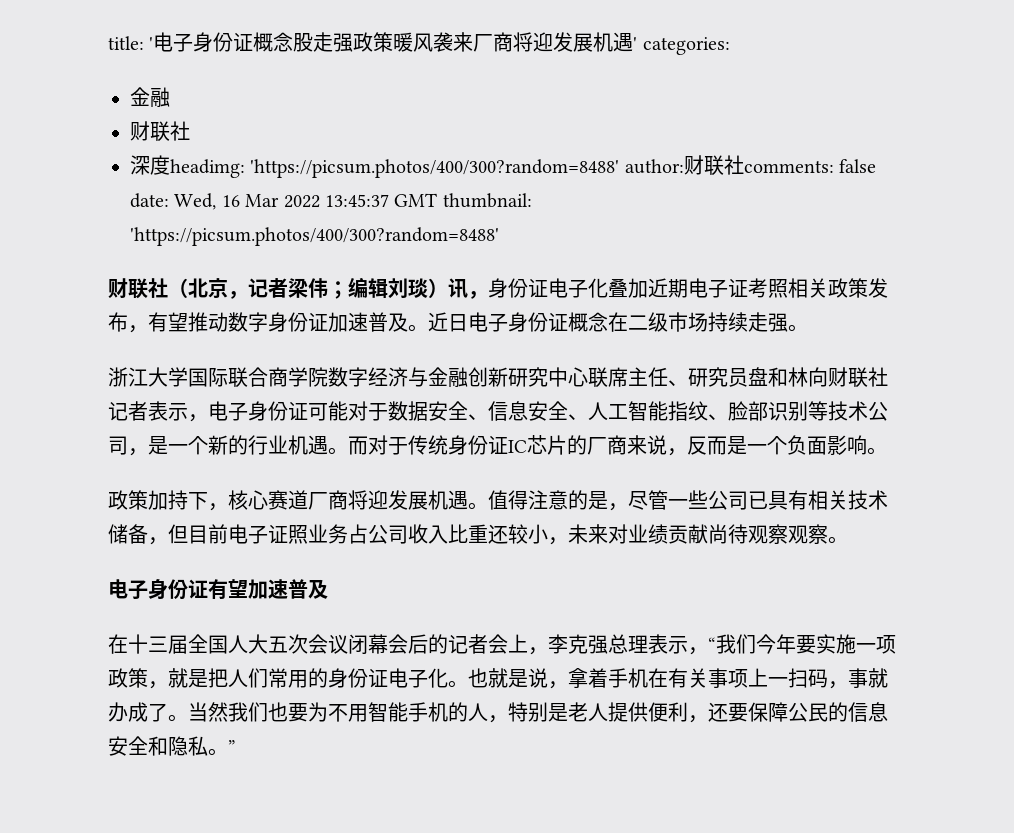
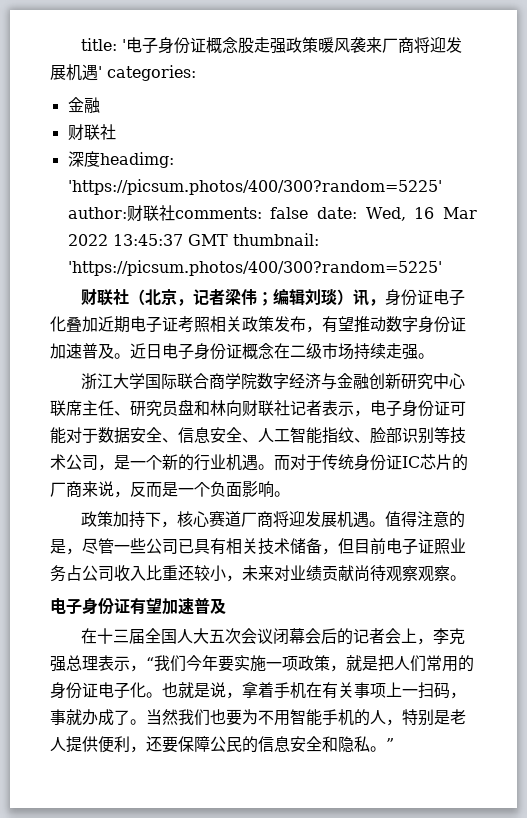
[250,159,620,178] 'https://picsum.photos/400/300?random=8488' -> [67,179,442,195] 'https://picsum.photos/400/300?random=5225'
[130,227,499,246] 'https://picsum.photos/400/300?random=8488' -> [67,260,442,276] 'https://picsum.photos/400/300?random=5225'

